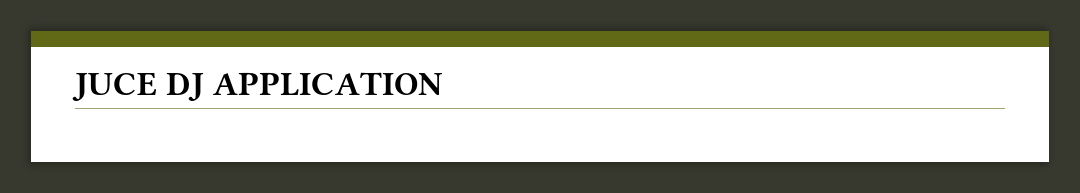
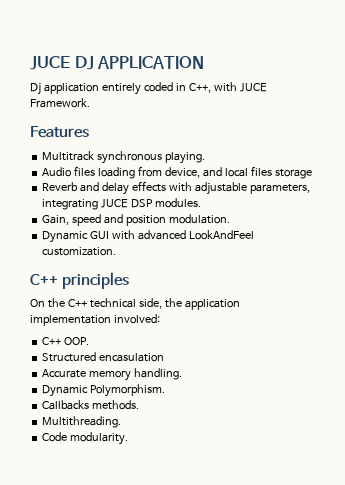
(444, 84) none -> [30,82,267,95] [30,98,90,108] [30,126,89,138] [42,151,206,164] [42,166,312,179] [42,181,310,195] [42,198,202,210] [42,214,230,226] [42,230,254,243] [42,247,117,256] [30,272,130,289] [30,298,240,310] [30,314,160,326] [42,337,90,345] [42,352,165,362] [42,368,183,381] [42,384,166,397] [42,400,140,410] [42,416,122,428] [42,432,129,445] // Dj application entirely coded in C++, with JUCE Framework. // Features // Multitrack synchronous playing. // Audio files loading from device, and local files storage // Reverb and delay effects with adjustable parameters, integrating JUCE DSP modules. // Gain, speed and position modulation. // Dynamic GUI with advanced LookAndFeel customization. // C++ principles // On the C++ technical side, the application implementation involved: // C++ OOP. // Structured encasulation // Accurate memory handling. // Dynamic Polymorphism. // Callbacks methods. // Multithreading. // Code modularity.

